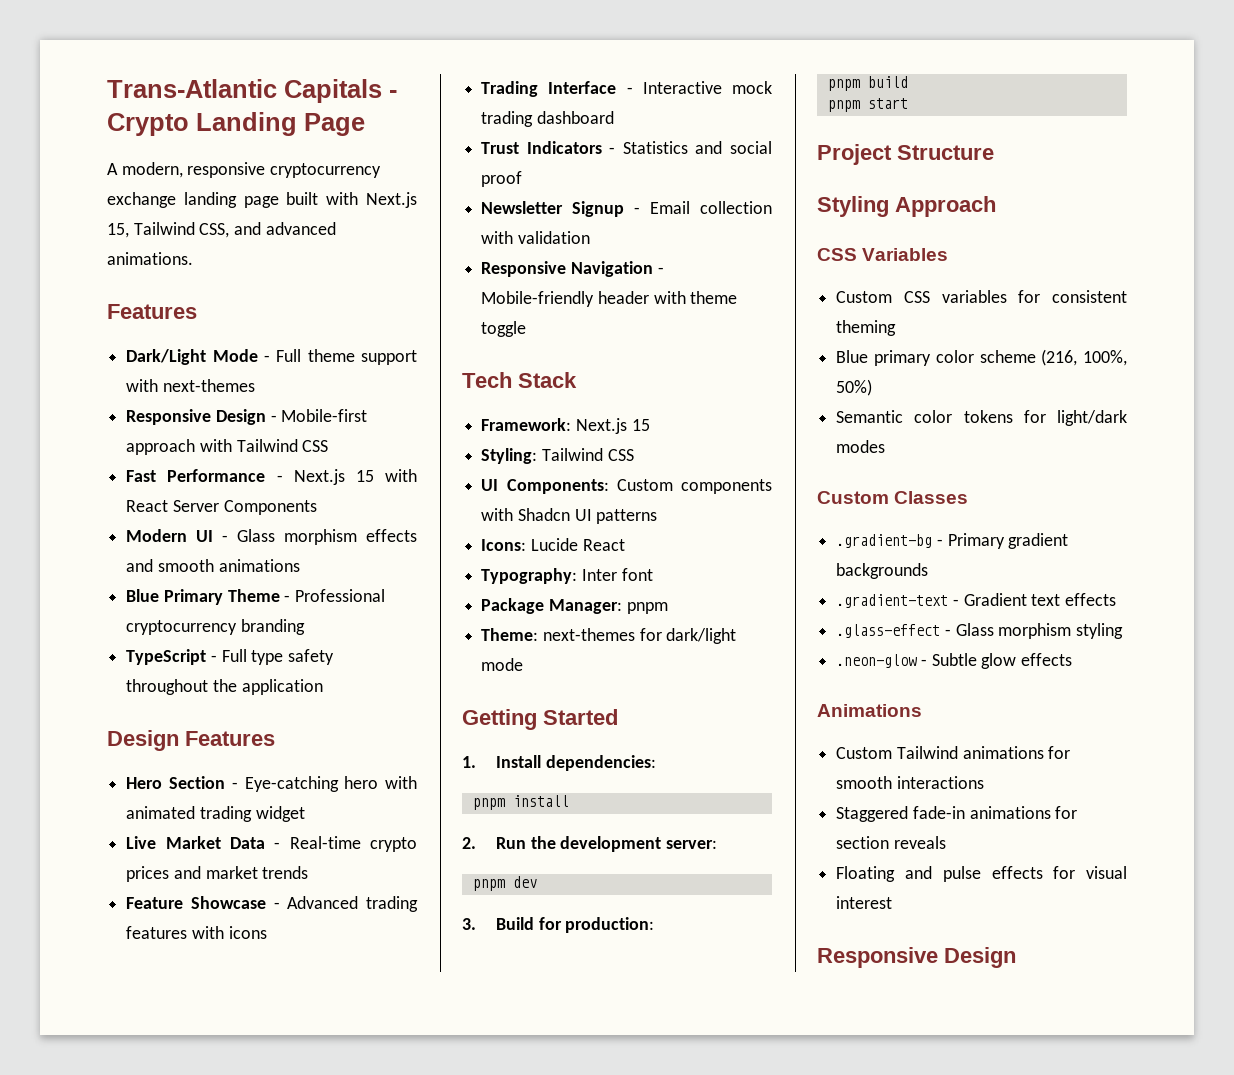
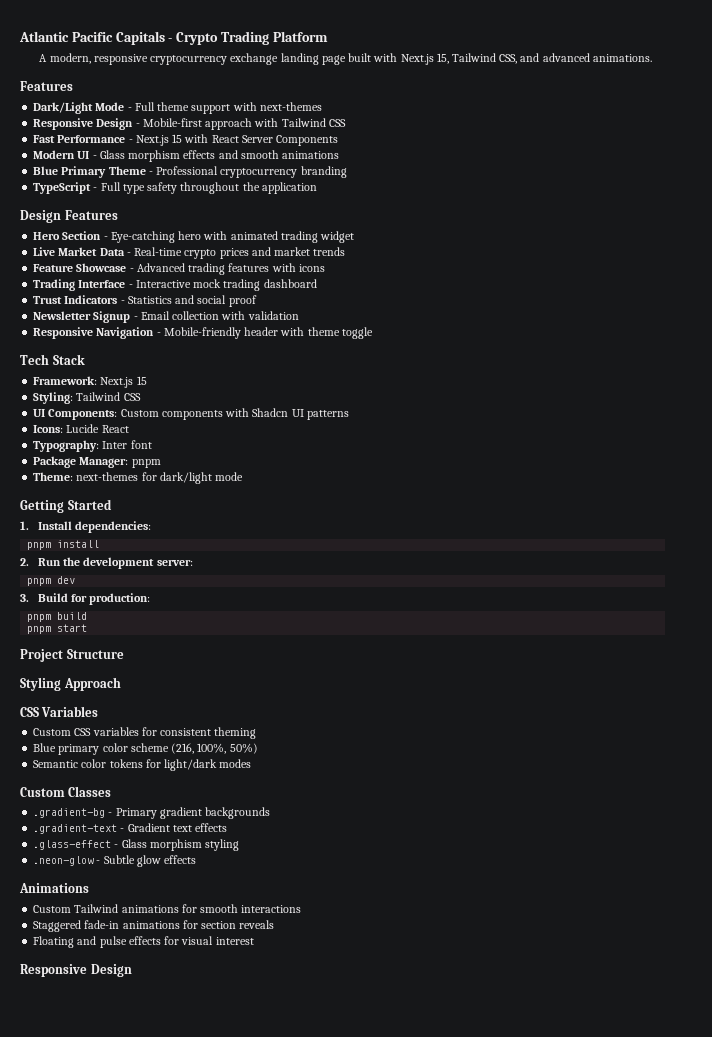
[107,79,277,98] Trans-Atlantic -> [19,31,113,42] Atlantic Pacific
[196,112,365,136] Landing Page -> [220,31,328,45] Trading Platform

